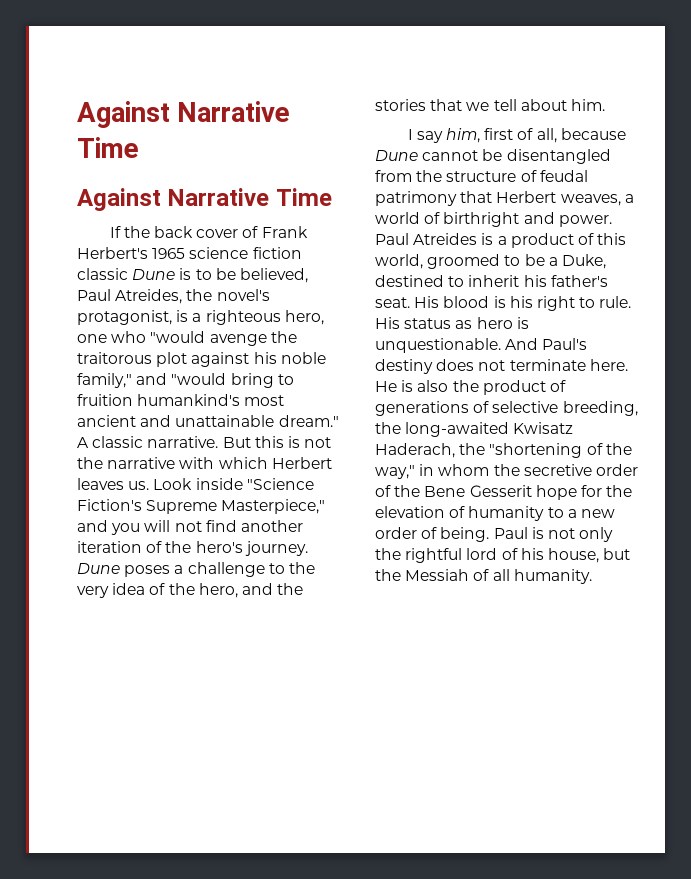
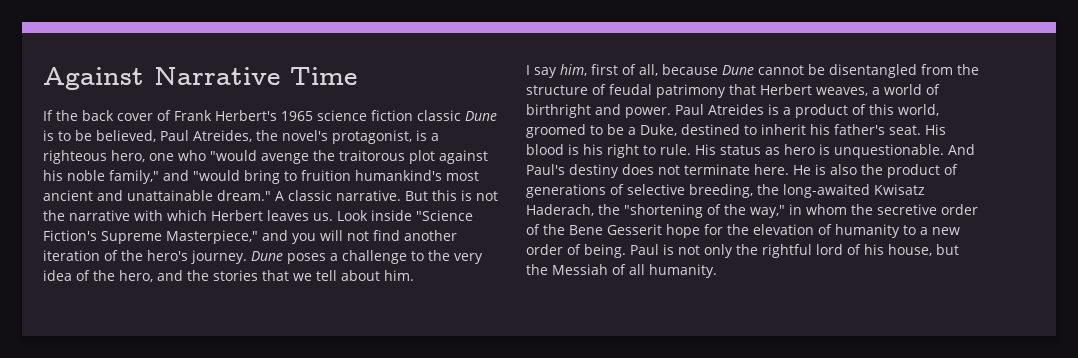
[77,101,291,128] [77,137,139,158] [77,188,332,211] Against Narrative Time // Against Narrative Time -> [43,67,357,90] Against Narrative Time

